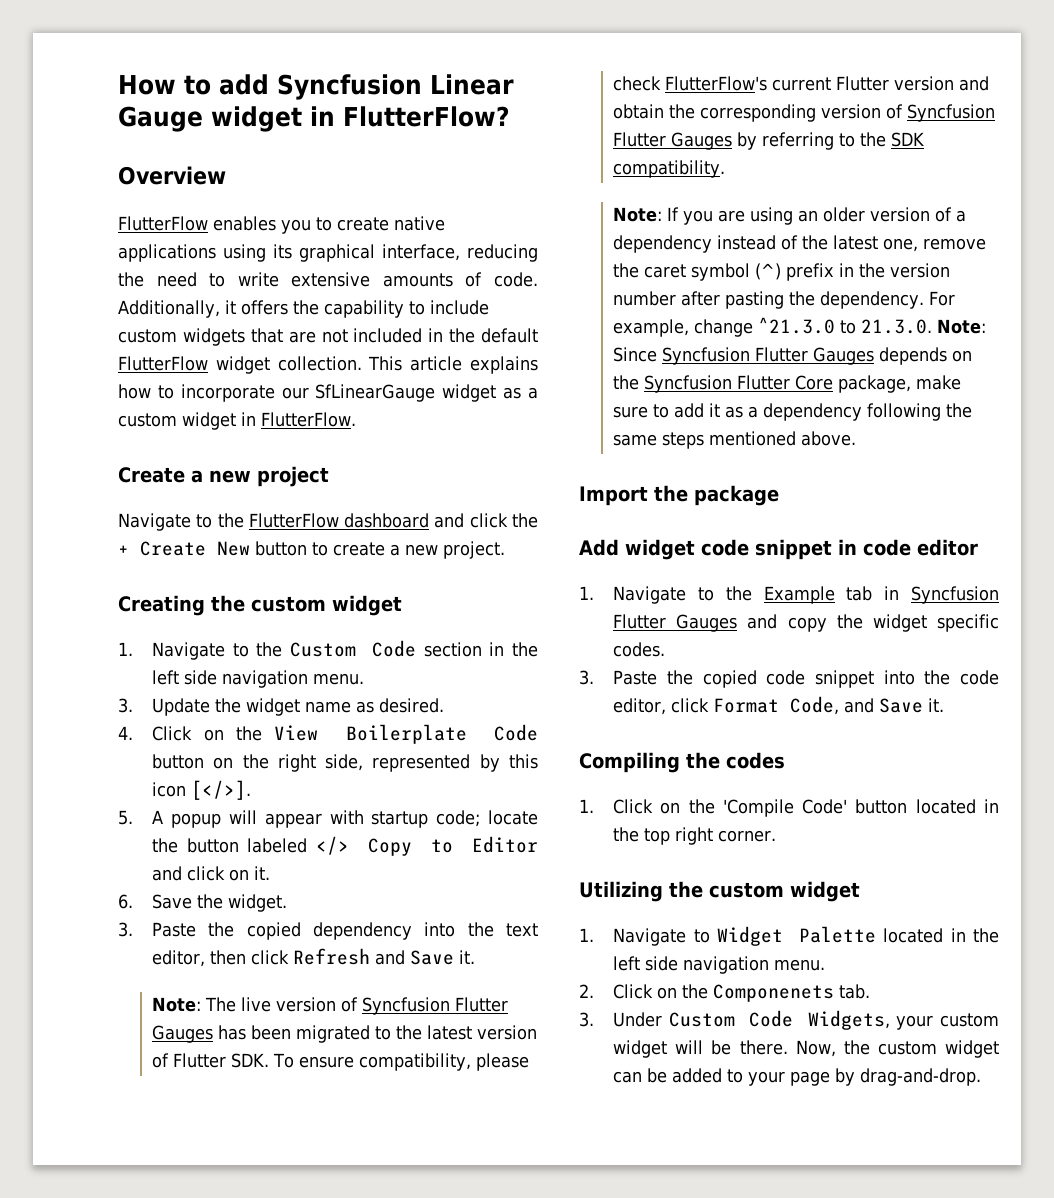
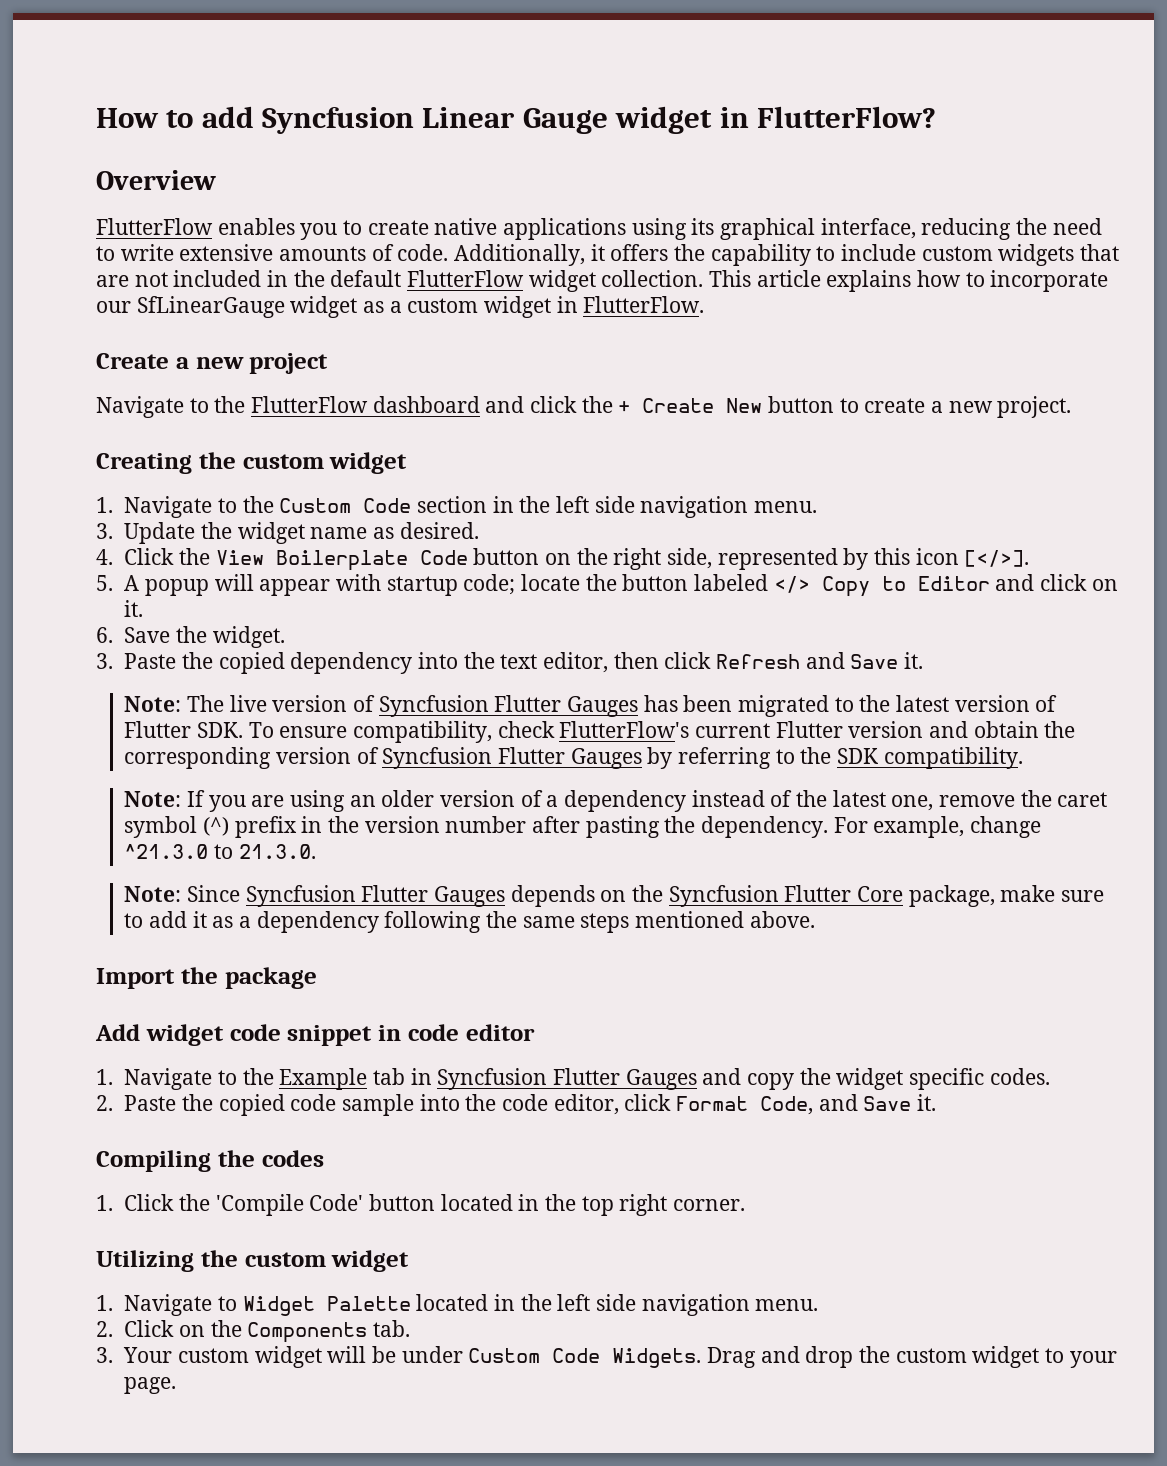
[203,729,224,741] on -> (175, 556) none
[476,1053,530,1071] please -> (492, 732) none
(933, 326) none -> (316, 851) //
[579,670,594,685] 3. -> [96,1095,113,1111] 2.
[814,670,874,688] snippet -> [341,1094,414,1116] sample
[660,802,681,814] on -> (175, 1202) none
[713,984,835,1002] Componenets -> [247,1322,368,1343] Components
[613,1010,999,1030] [613,1040,999,1058] [613,1068,982,1086] Under Custom Code Widgets, your custom widget will be there. Now, the custom widget can be added to your page by drag-and-drop. -> [123,1346,1117,1368] [124,1377,177,1394] Your custom widget will be under Custom Code Widgets. Drag and drop the custom widget to your page.

